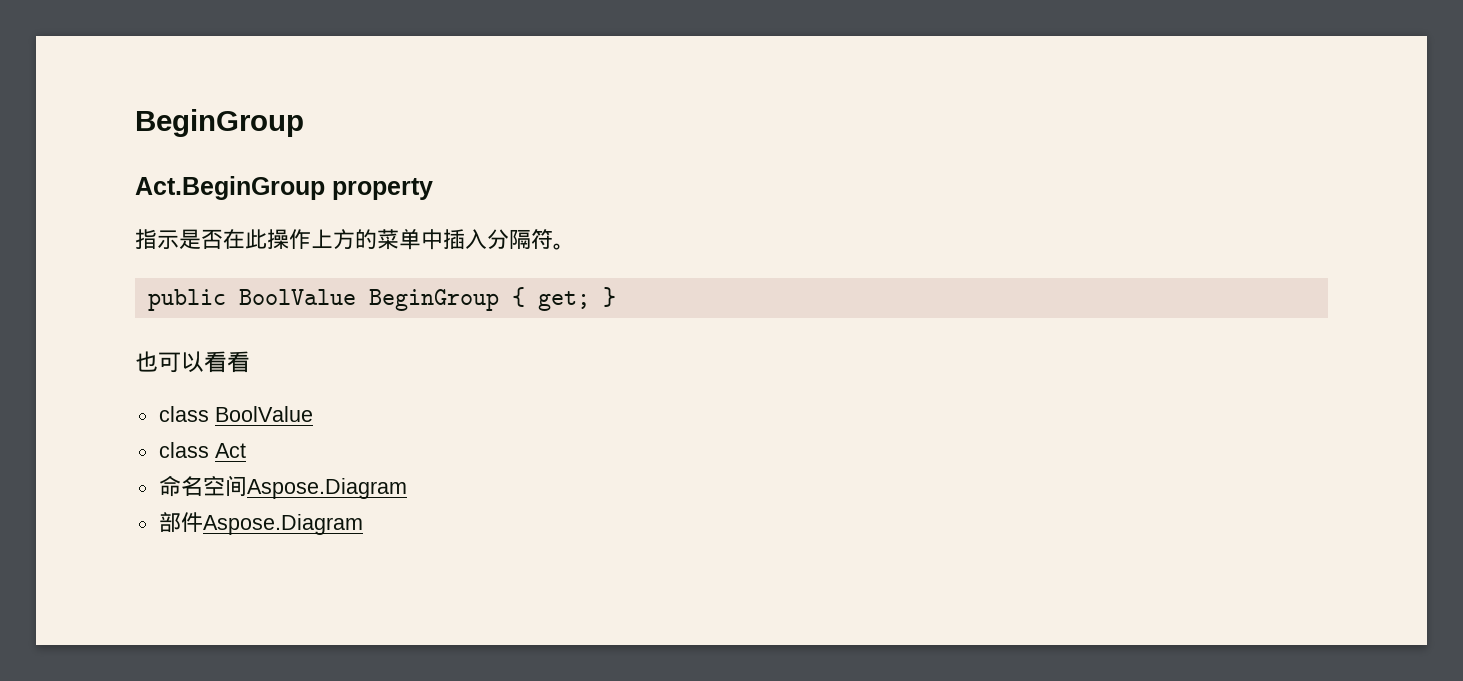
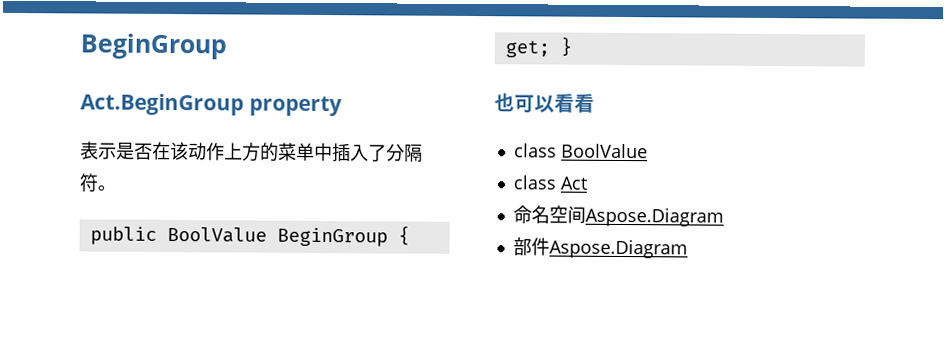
[135,229,157,249] 指 -> [80,141,99,160] 表
[245,229,289,249] 此操 -> [170,141,207,161] 该动
(487, 239) none -> [368,144,387,162] 了

